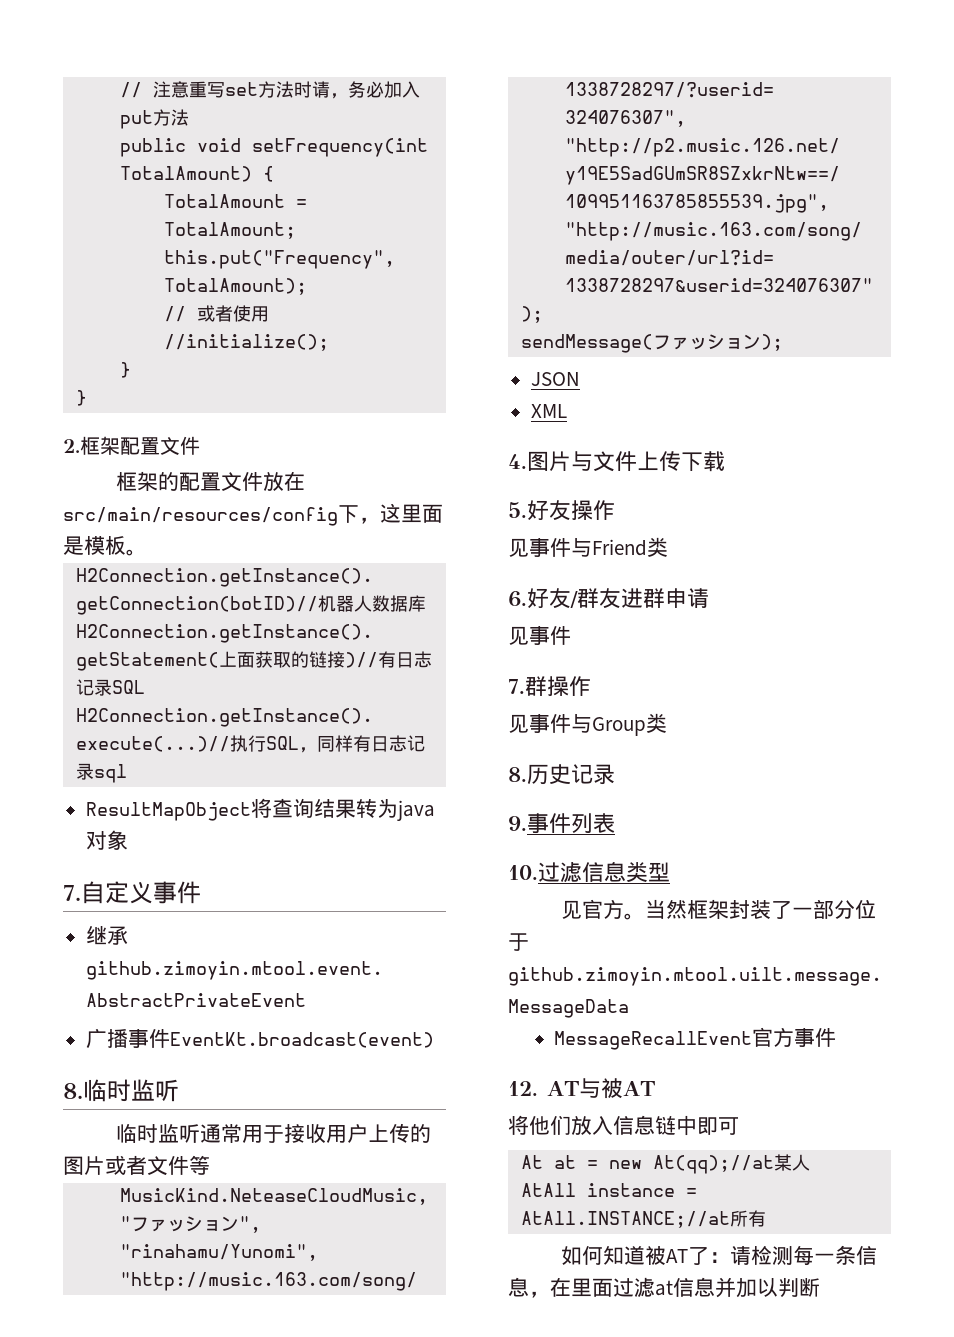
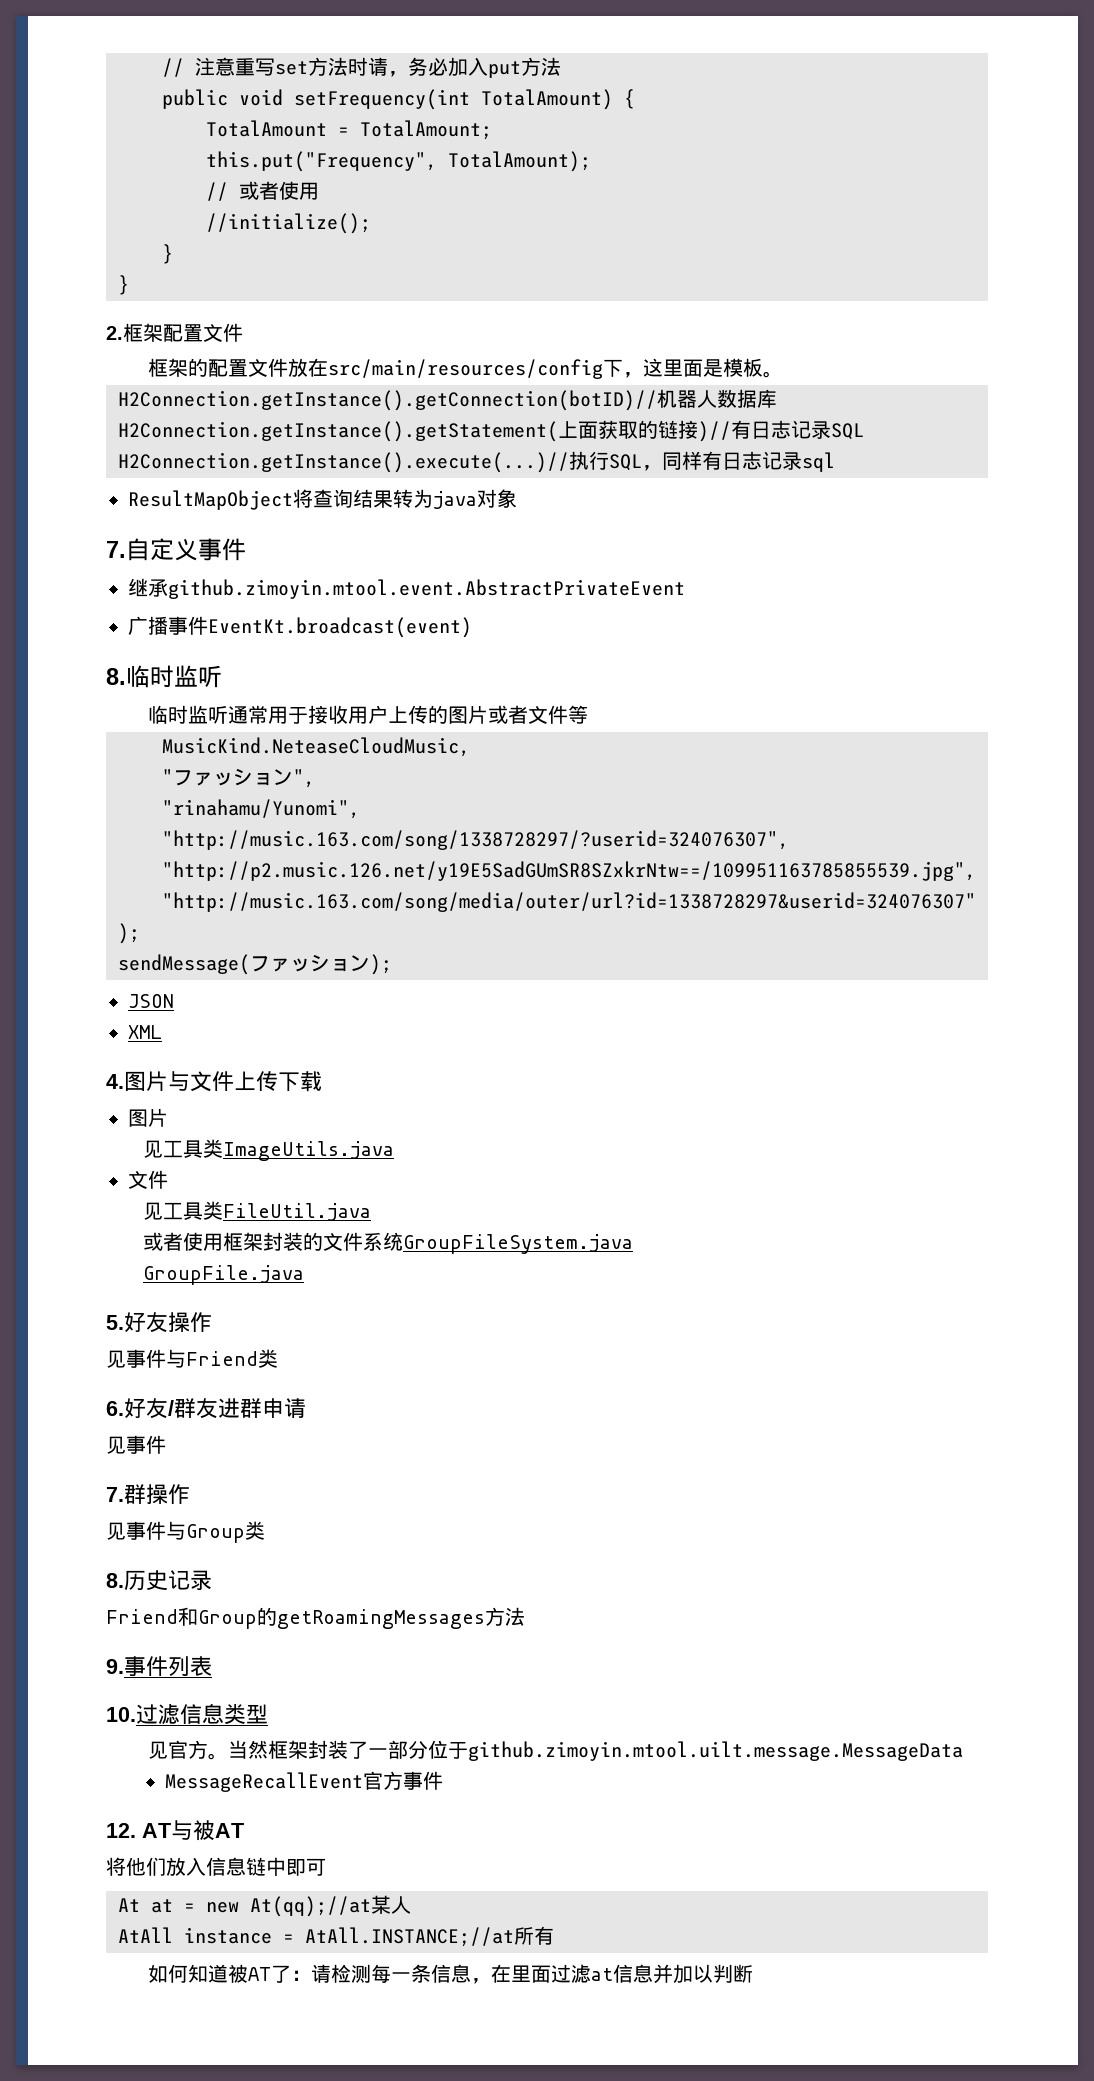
(725, 461) none -> [128,1108,168,1127] [143,1139,395,1161] [128,1170,168,1189] [143,1201,372,1221] [143,1232,634,1254] [143,1265,305,1285] // 图片 // 见工具类ImageUtils.java // 文件 // 见工具类FileUtil.java // 或者使用框架封装的文件系统GroupFileSystem.java // GroupFile.java
(615, 774) none -> [106,1607,525,1629] // Friend和Group的getRoamingMessages方法

